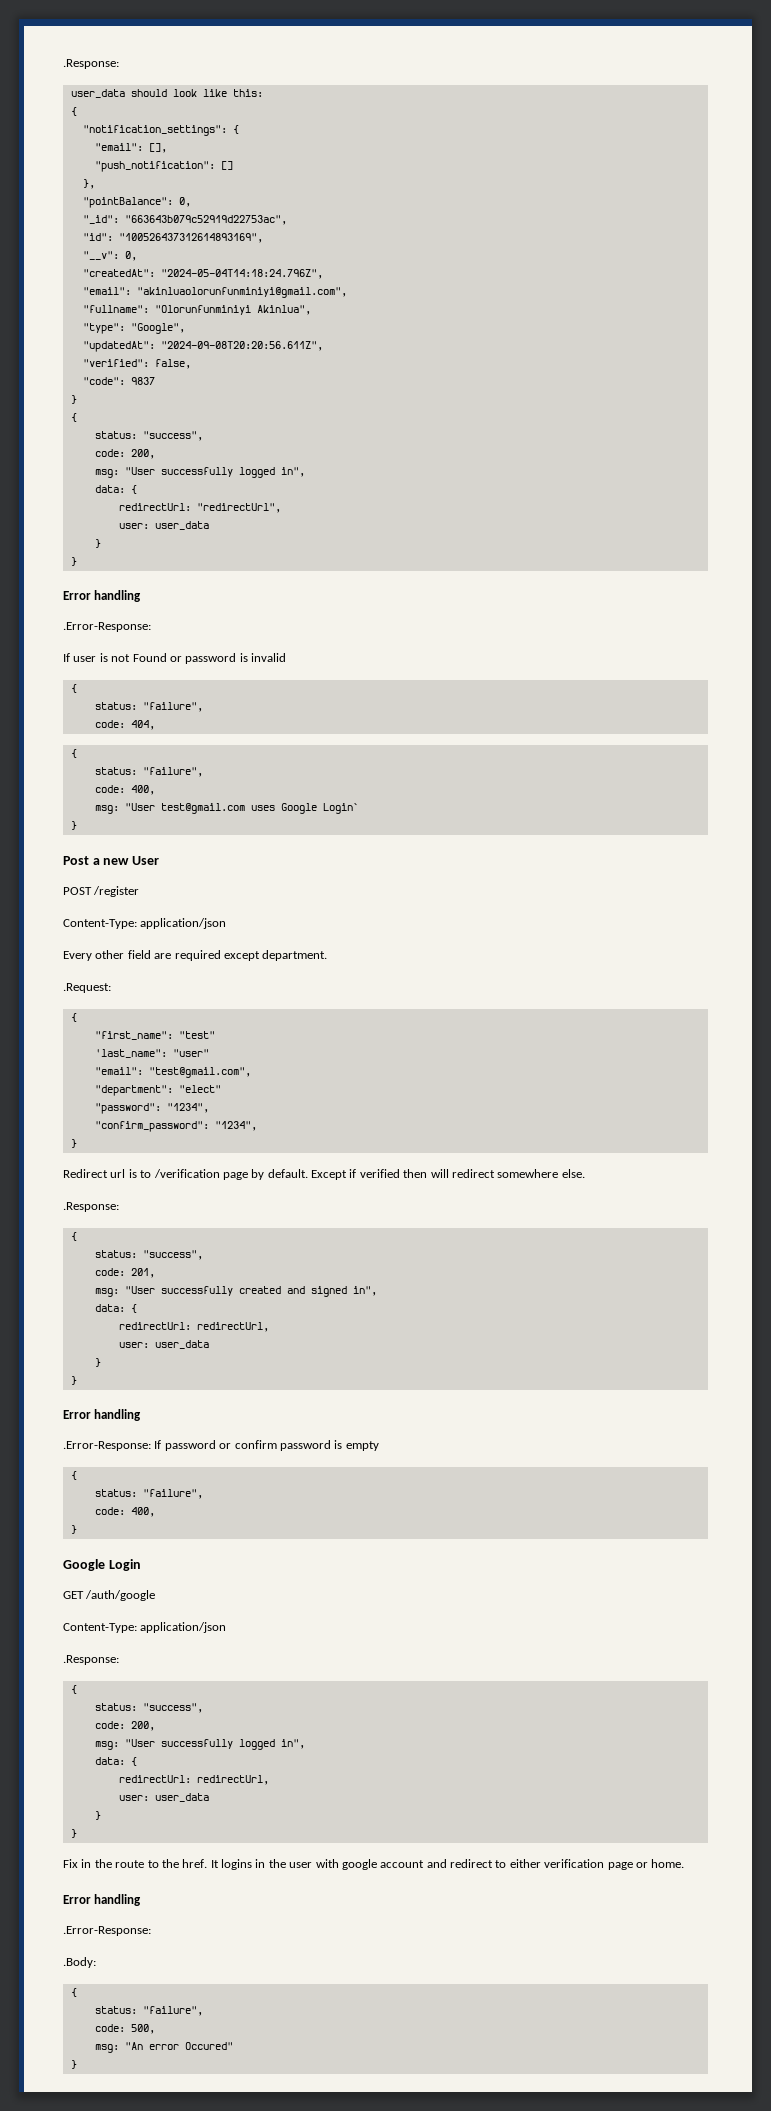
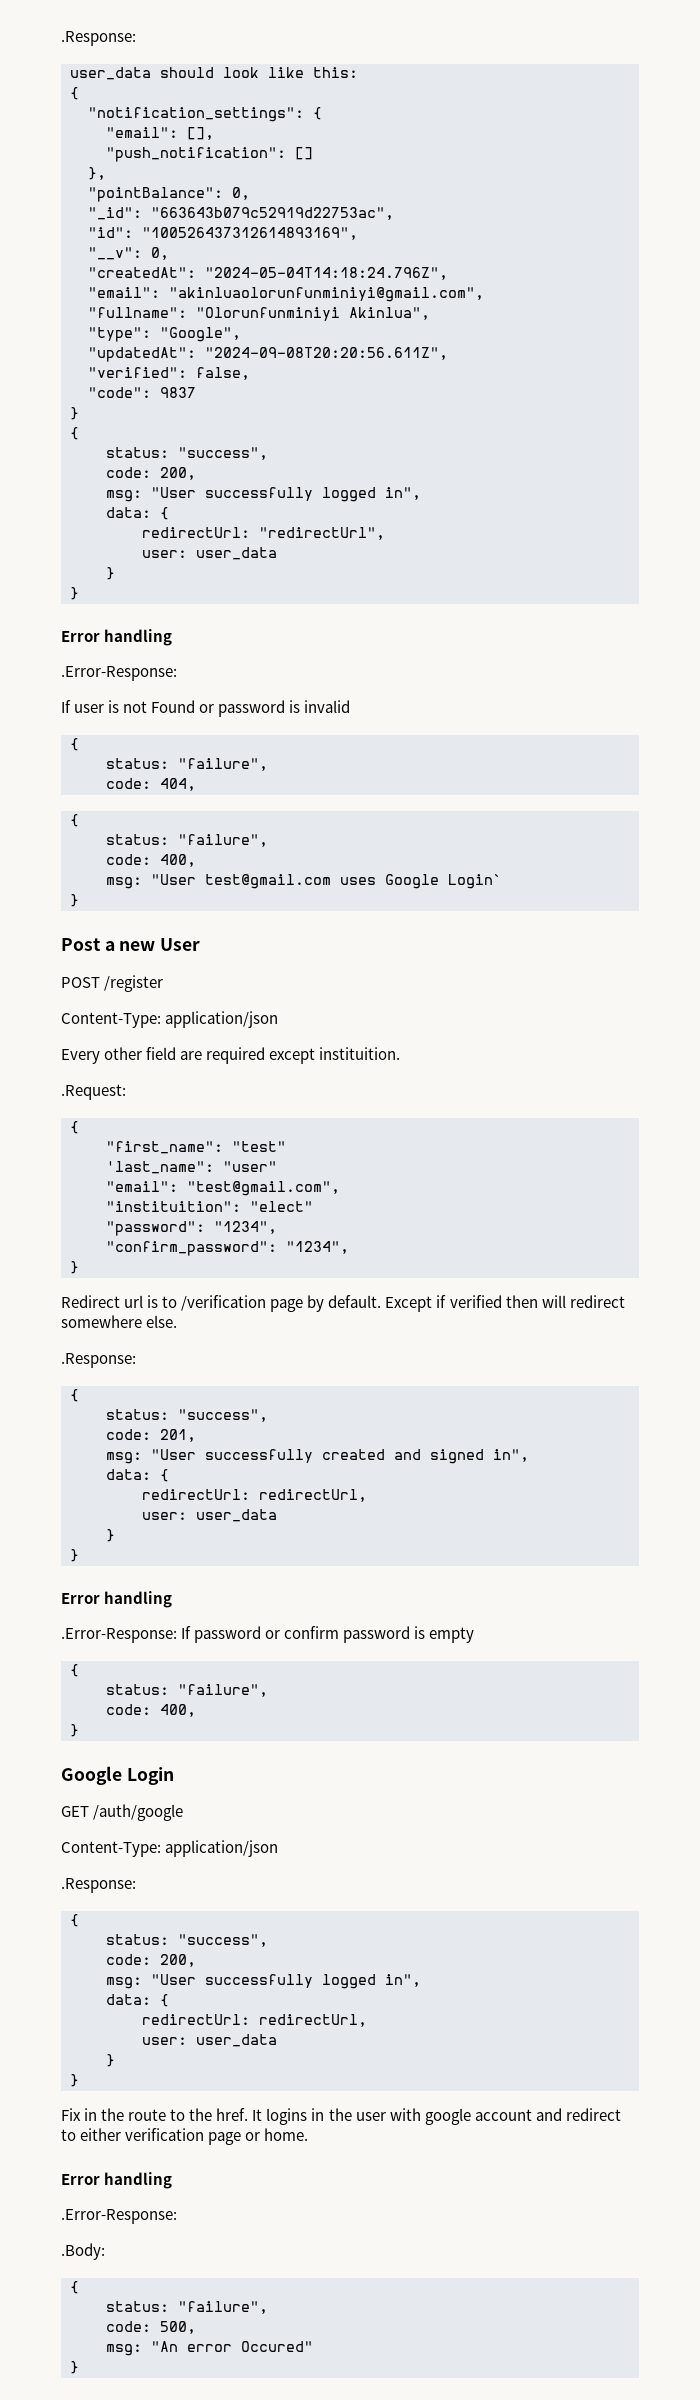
[262,950,328,961] department. -> [319,1047,401,1060] instituition.
[94,1085,173,1096] "department": -> [106,1201,241,1212] "instituition":

